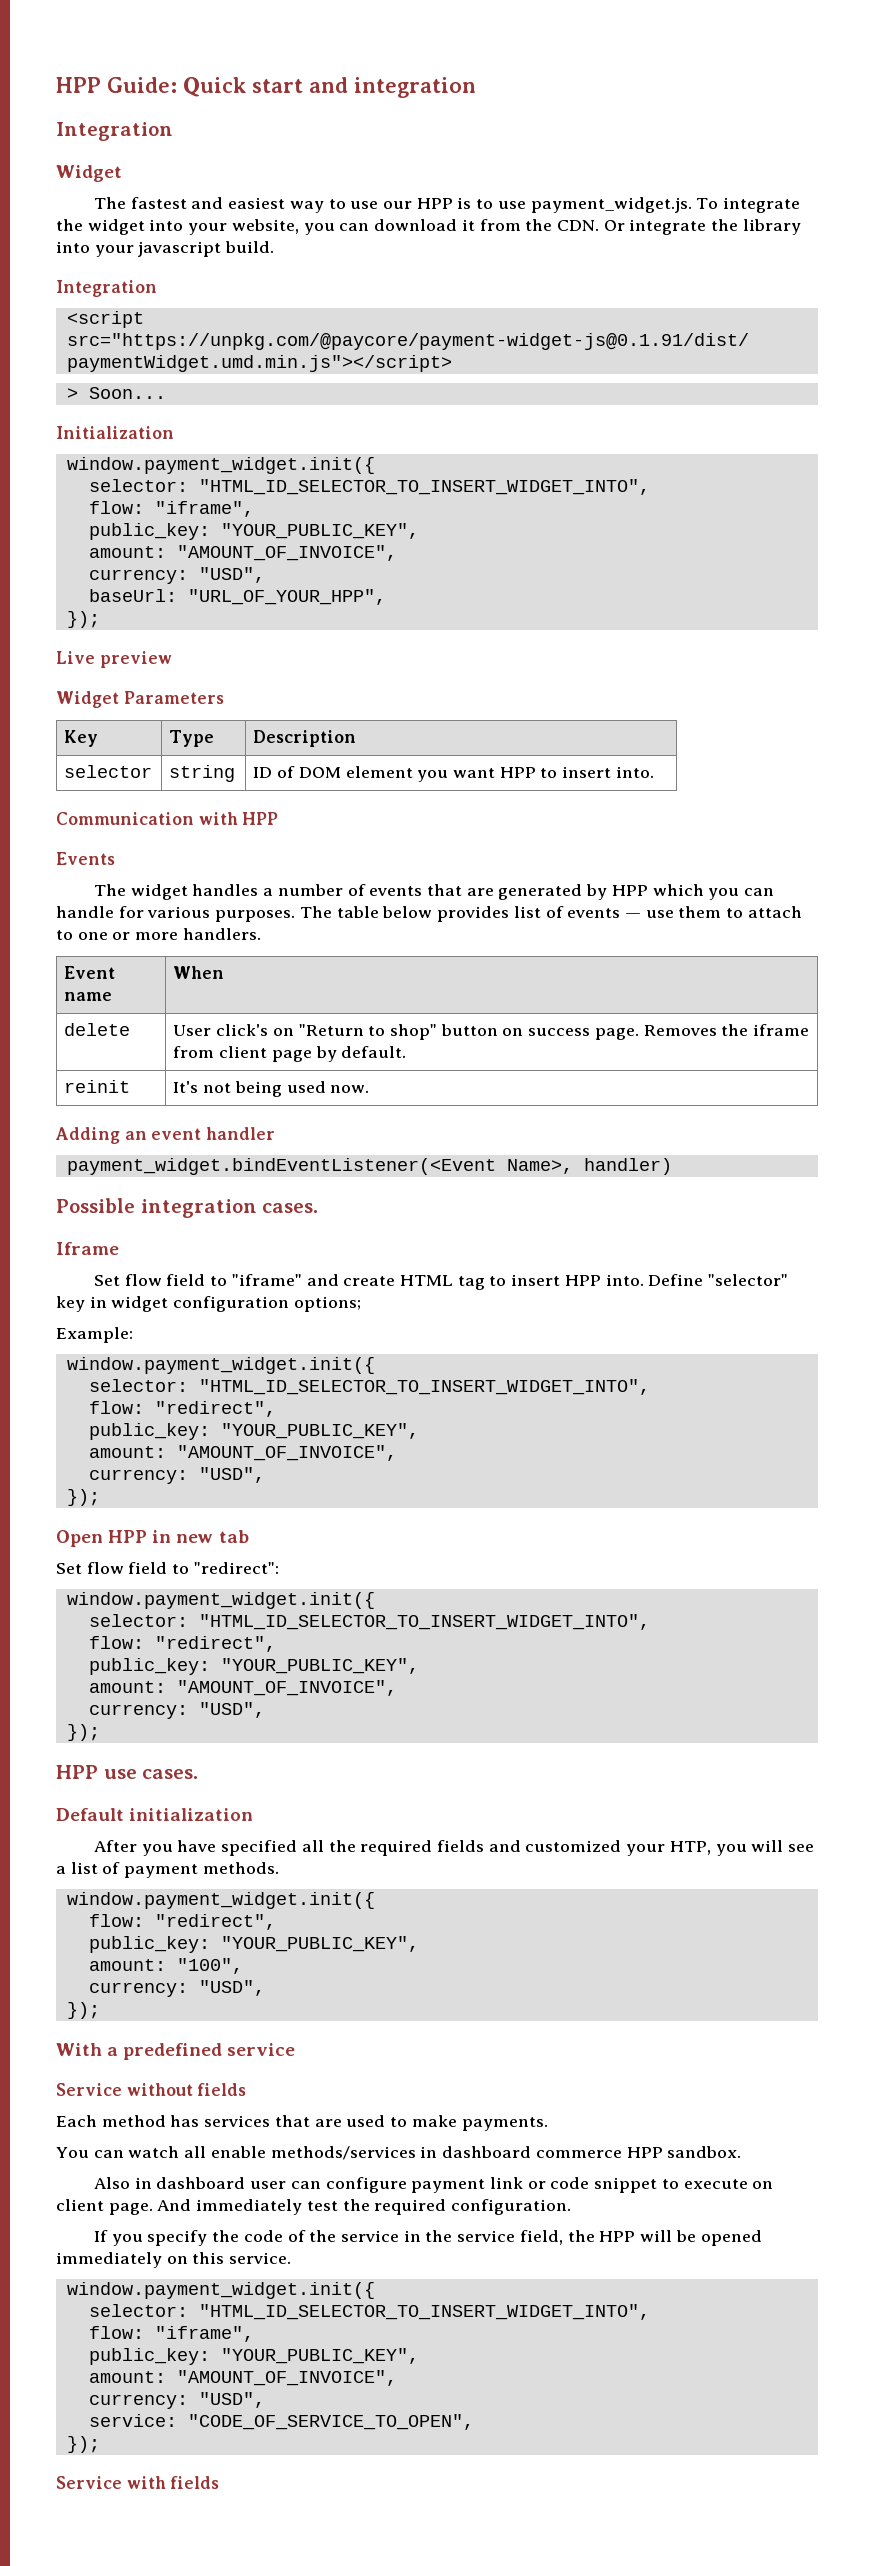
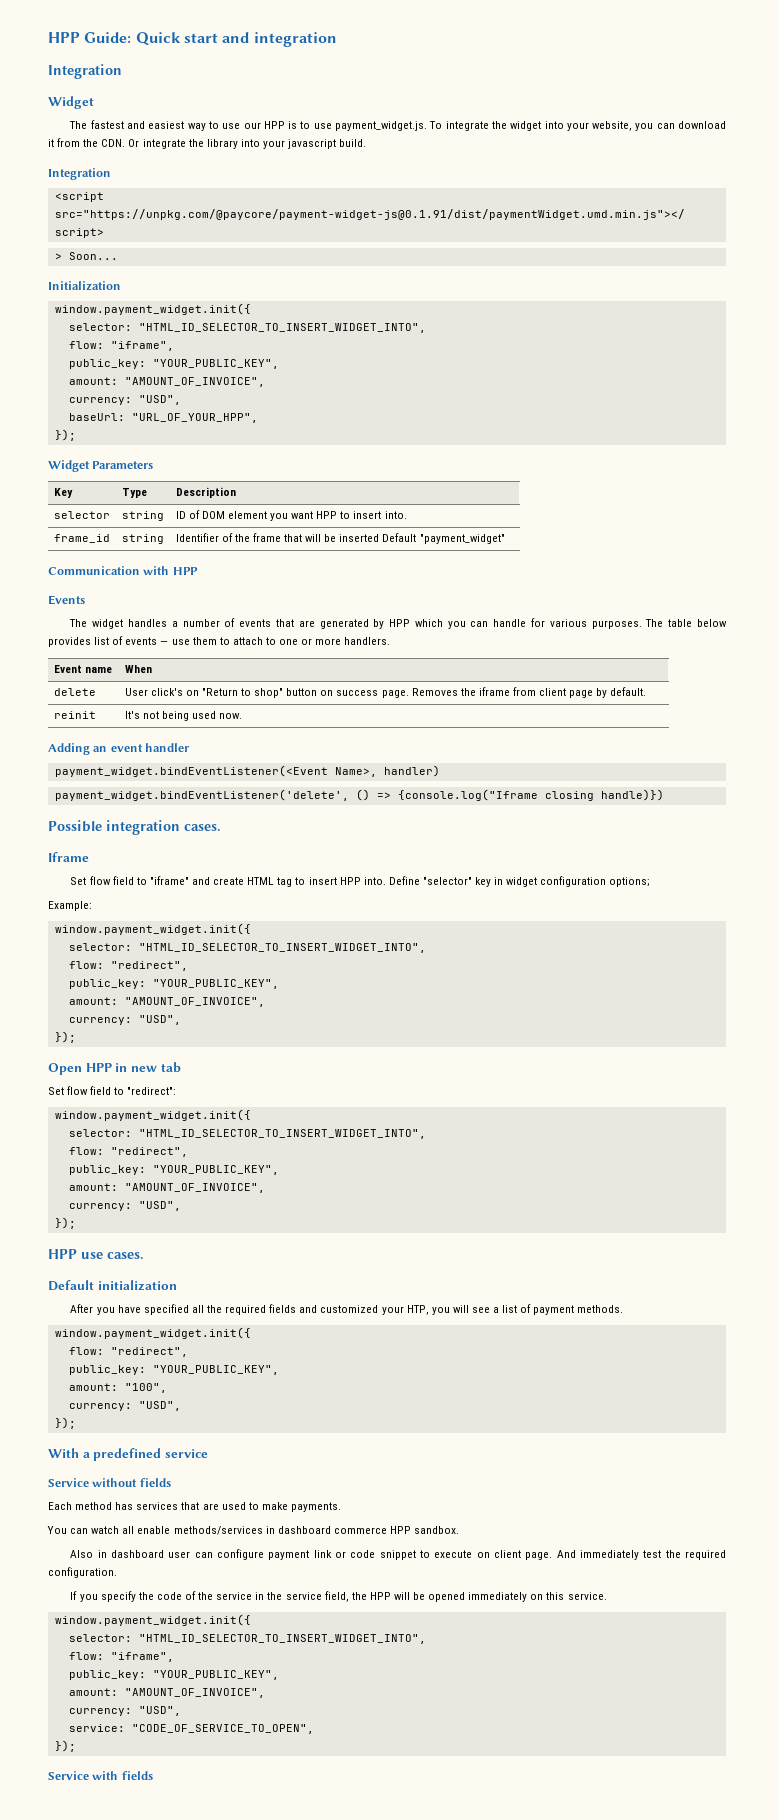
[56,651,172,668] // Live preview -> (76, 435) none
(654, 772) none -> [53,534,110,543] [121,534,164,544] [175,533,505,544] // frame_id | string | Identifier of the frame that will be inserted Default "payment_widget"
(672, 1166) none -> [54,789,664,801] // payment_widget.bindEventListener('delete', () => {console.log("Iframe closing handle)})

